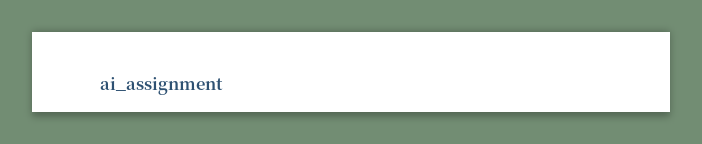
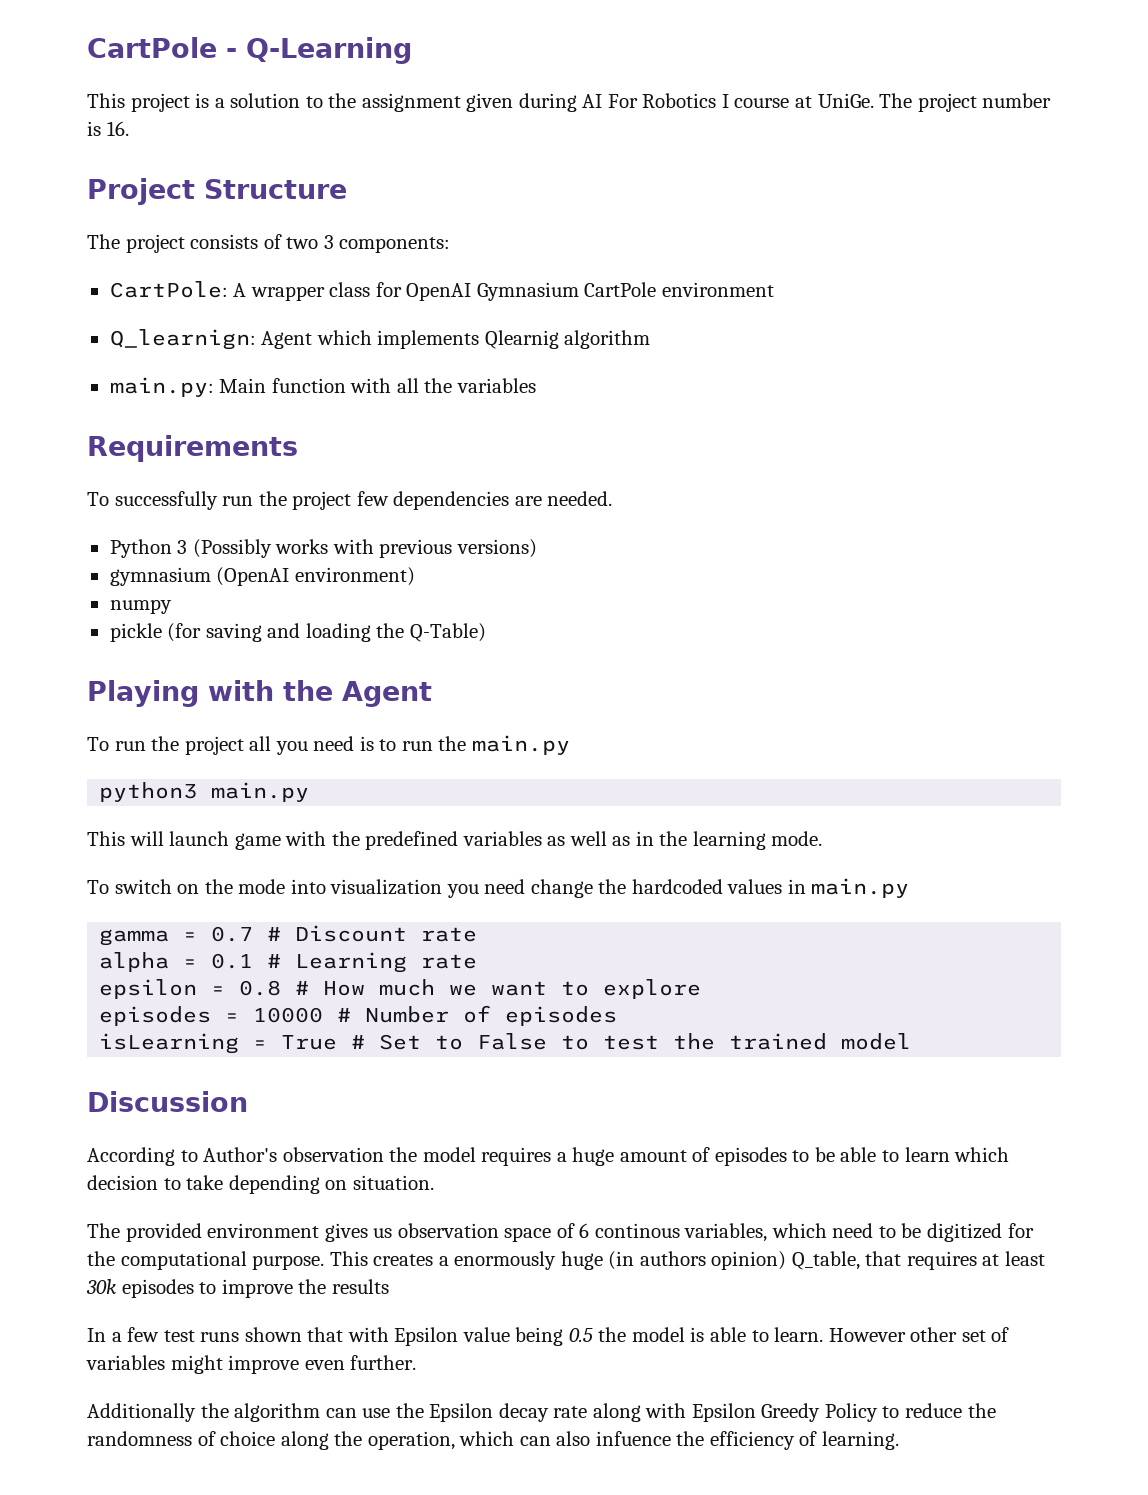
[100,77,223,95] ai_assignment -> [87,37,412,64] [87,93,1052,112] [87,121,129,136] [87,178,347,205] [87,234,451,253] [109,281,774,301] [109,329,651,350] [109,377,536,397] [87,435,298,462] [87,491,613,510] [109,539,537,558] [109,567,415,586] [109,599,172,614] [109,623,486,642] [87,680,432,707] [87,735,570,755] [99,782,310,802] [87,831,823,850] [87,878,910,898] [99,925,478,946] [99,952,478,973] [99,979,702,999] [99,1005,618,1026] [99,1033,912,1054] [87,1091,248,1112] [87,1147,1010,1166] [87,1175,434,1194] [87,1223,1034,1242] [87,1251,1046,1270] [86,1279,389,1298] [87,1327,1010,1346] [86,1355,417,1374] [87,1403,996,1422] [87,1431,899,1450] CartPole - Q-Learning // This project is a solution to the assignment given during AI For Robotics I course at UniGe. The project number is 16. // Project Structure // The project consists of two 3 components: // CartPole: A wrapper class for OpenAI Gymnasium CartPole environment // Q_learnign: Agent which implements Qlearnig algorithm // main.py: Main function with all the variables // Requirements // To successfully run the project few dependencies are needed. // Python 3 (Possibly works with previous versions) // gymnasium (OpenAI environment) // numpy // pickle (for saving and loading the Q-Table) // Playing with the Agent // To run the project all you need is to run the main.py // python3 main.py // This will launch game with the predefined variables as well as in the learning mode. // To switch on the mode into visualization you need change the hardcoded values in main.py // gamma = 0.7 # Discount rate // alpha = 0.1 # Learning rate // epsilon = 0.8 # How much we want to explore // episodes = 10000 # Number of episodes // isLearning = True # Set to False to test the trained model // Discussion // According to Author's observation the model requires a huge amount of episodes to be able to learn which decision to take depending on situation. // The provided environment gives us observation space of 6 continous variables, which need to be digitized for the computational purpose. This creates a enormously huge (in authors opinion) Q_table, that requires at least 30k episodes to improve the results // In a few test runs shown that with Epsilon value being 0.5 the model is able to learn. However other set of variables might improve even further. // Additionally the algorithm can use the Epsilon decay rate along with Epsilon Greedy Policy to reduce the randomness of choice along the operation, which can also infuence the efficiency of learning.

